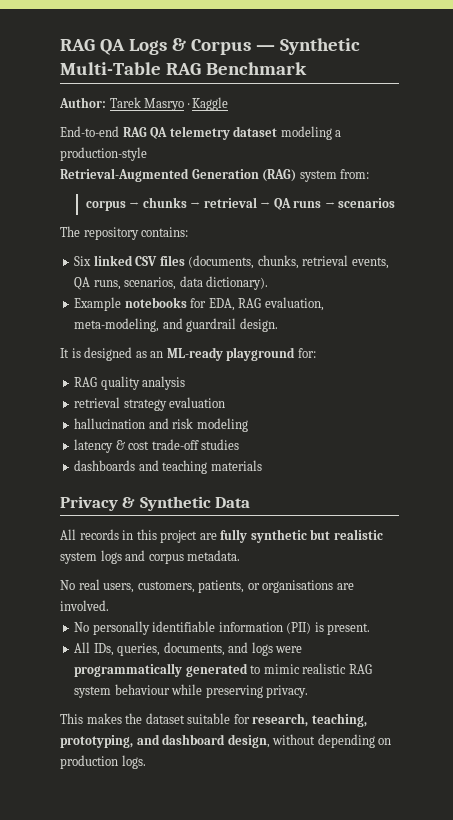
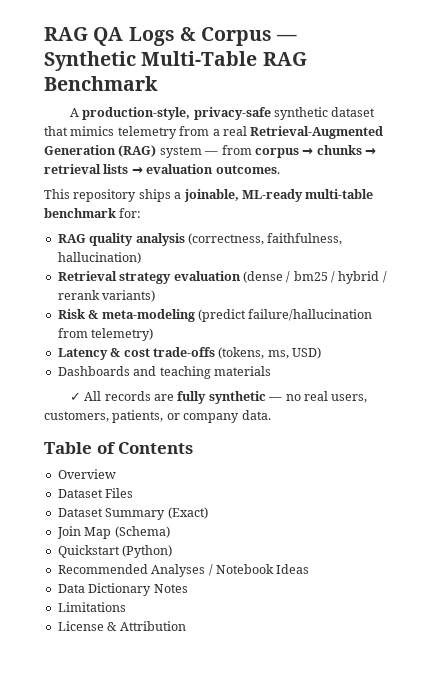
[59,97,229,111] [60,126,342,140] [60,147,147,161] Author: Tarek Masryo · Kaggle // End-to-end RAG QA telemetry dataset modeling a production-style // -> [69,107,376,120] [44,126,247,139] A production-style, privacy-safe synthetic dataset that mimics telemetry from a real
[340,169,370,179] from: // -> [204,145,252,155] — from
[260,198,396,210] [60,226,189,240] [74,255,389,269] [74,276,269,290] [74,297,324,311] [74,318,278,332] [60,347,316,361] [74,376,186,390] [74,397,226,411] [74,418,248,432] [74,439,240,453] [74,460,262,474] [60,496,251,511] [60,529,383,543] [60,550,241,564] [60,580,75,590] → QA runs → scenarios // The repository contains: // Six linked CSV files (documents, chunks, retrieval events, QA runs, scenarios, data dictionary). // Example notebooks for EDA, RAG evaluation, meta-modeling, and guardrail design. // It is designed as an ML-ready playground for: // RAG quality analysis // retrieval strategy evaluation // hallucination and risk modeling // latency & cost trade-off studies // dashboards and teaching materials // Privacy & Synthetic Data // All records in this project are fully synthetic but realistic system logs and corpus metadata. // No -> [103,164,280,174] [44,189,374,202] [44,208,142,218] [57,233,343,246] [57,252,141,264] [57,271,387,284] [57,290,156,302] [57,309,373,322] [57,328,154,341] [57,347,321,360] [57,366,271,379] [69,391,301,404] lists → evaluation outcomes. // This repository ships a joinable, ML-ready multi-table benchmark for: // RAG quality analysis (correctness, faithfulness, hallucination) // Retrieval strategy evaluation (dense / bm25 / hybrid / rerank variants) // Risk & meta-modeling (predict failure/hallucination from telemetry) // Latency & cost trade-offs (tokens, ms, USD) // Dashboards and teaching materials // ✓ All records are fully synthetic — no
[262,580,354,593] [60,600,109,611] [74,621,371,635] [74,642,303,656] [74,663,372,677] [74,684,309,698] [60,713,367,727] [60,734,392,748] [60,755,146,769] organisations are involved. // No personally identifiable information (PII) is present. // All IDs, queries, documents, and logs were programmatically generated to mimic realistic RAG system behaviour while preserving privacy. // This makes the dataset suitable for research, teaching, prototyping, and dashboard design, without depending on production logs. -> [183,410,271,423] [44,442,194,454] [57,469,116,479] [57,488,134,498] [57,507,208,520] [56,526,170,539] [57,545,173,558] [57,564,310,577] [57,583,188,596] [57,602,126,612] [57,621,186,631] company data. // Table of Contents // Overview // Dataset Files // Dataset Summary (Exact) // Join Map (Schema) // Quickstart (Python) // Recommended Analyses / Notebook Ideas // Data Dictionary Notes // Limitations // License & Attribution

